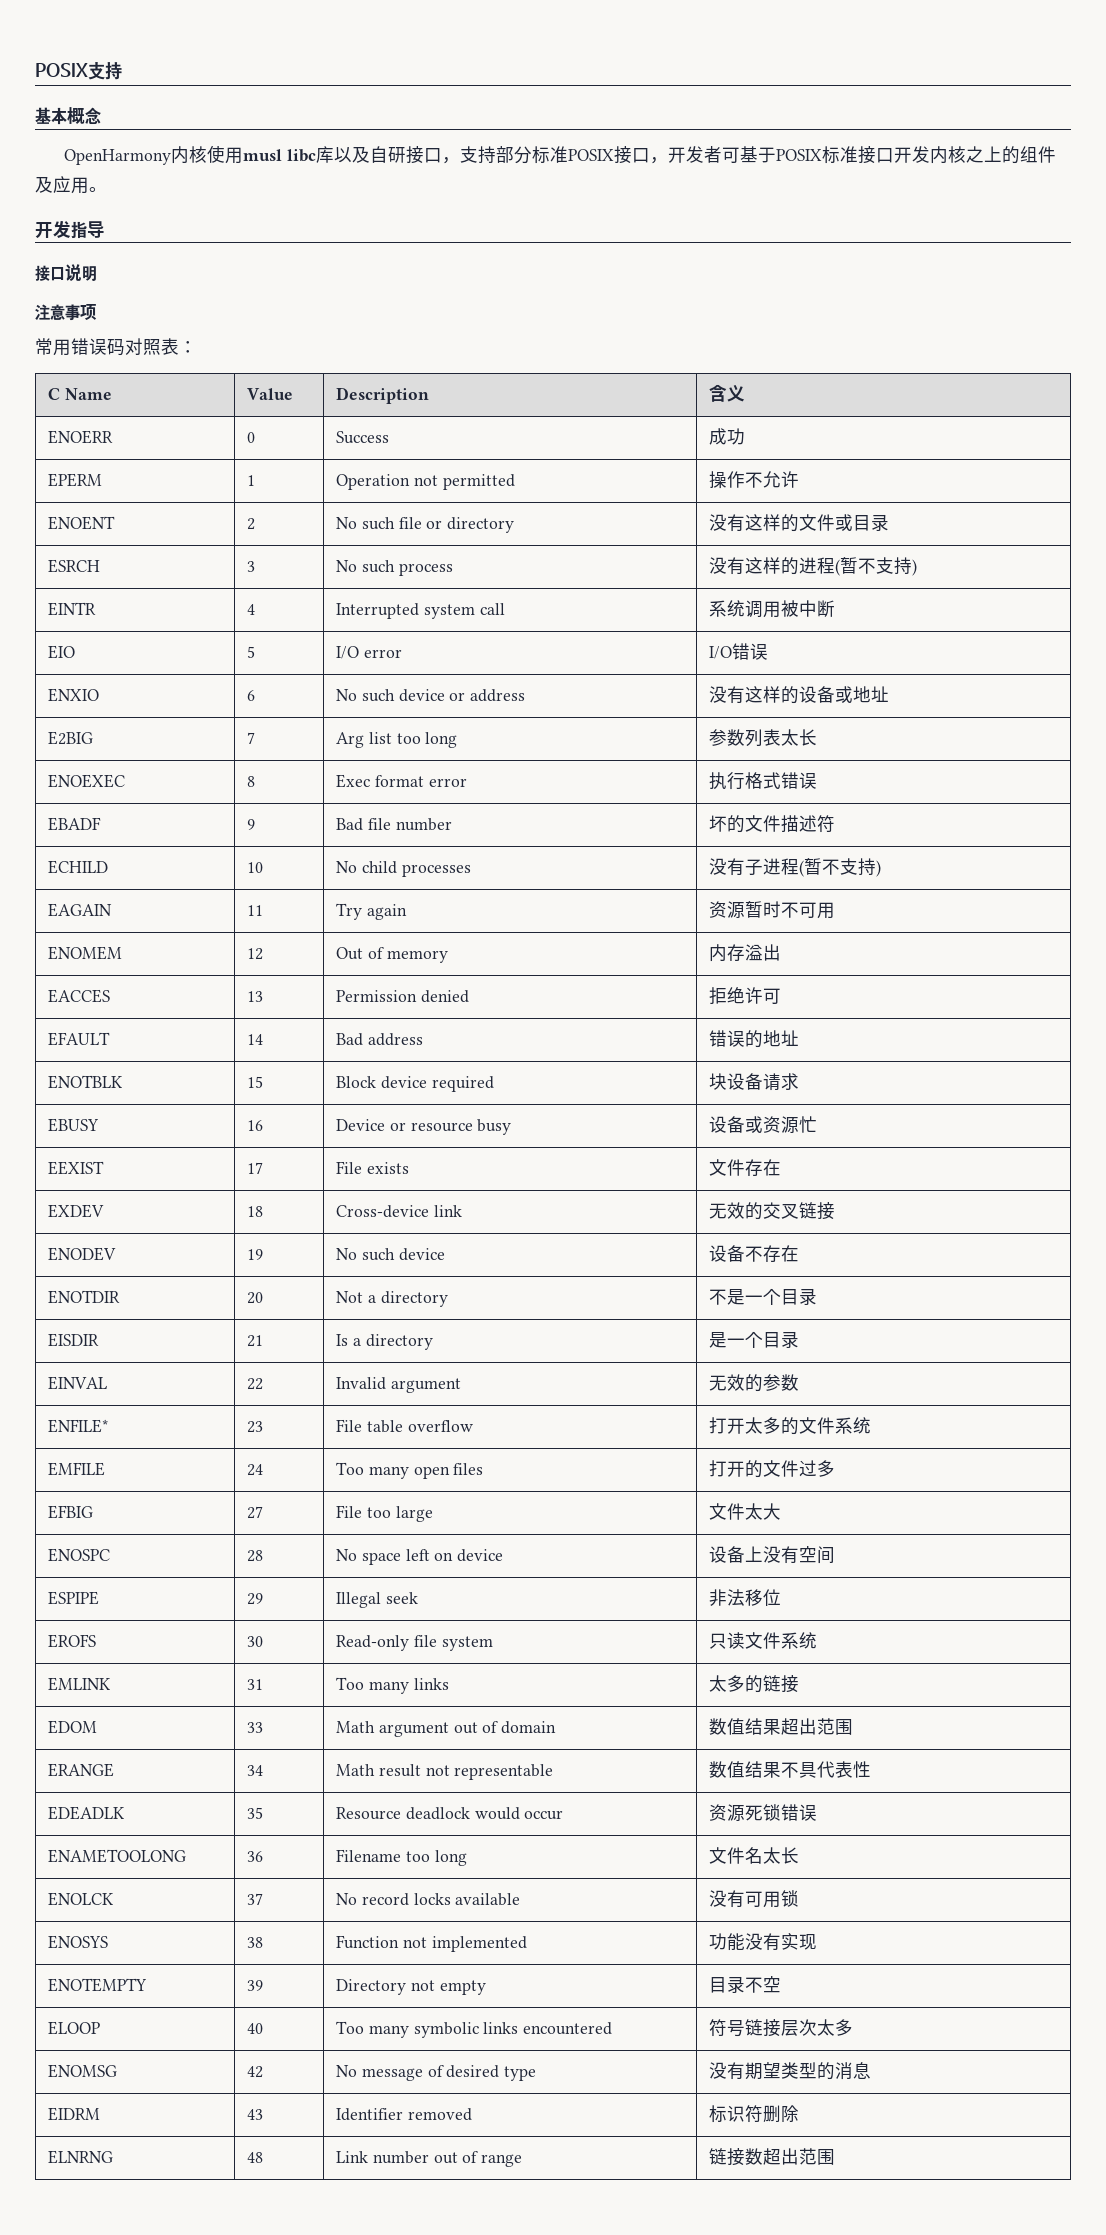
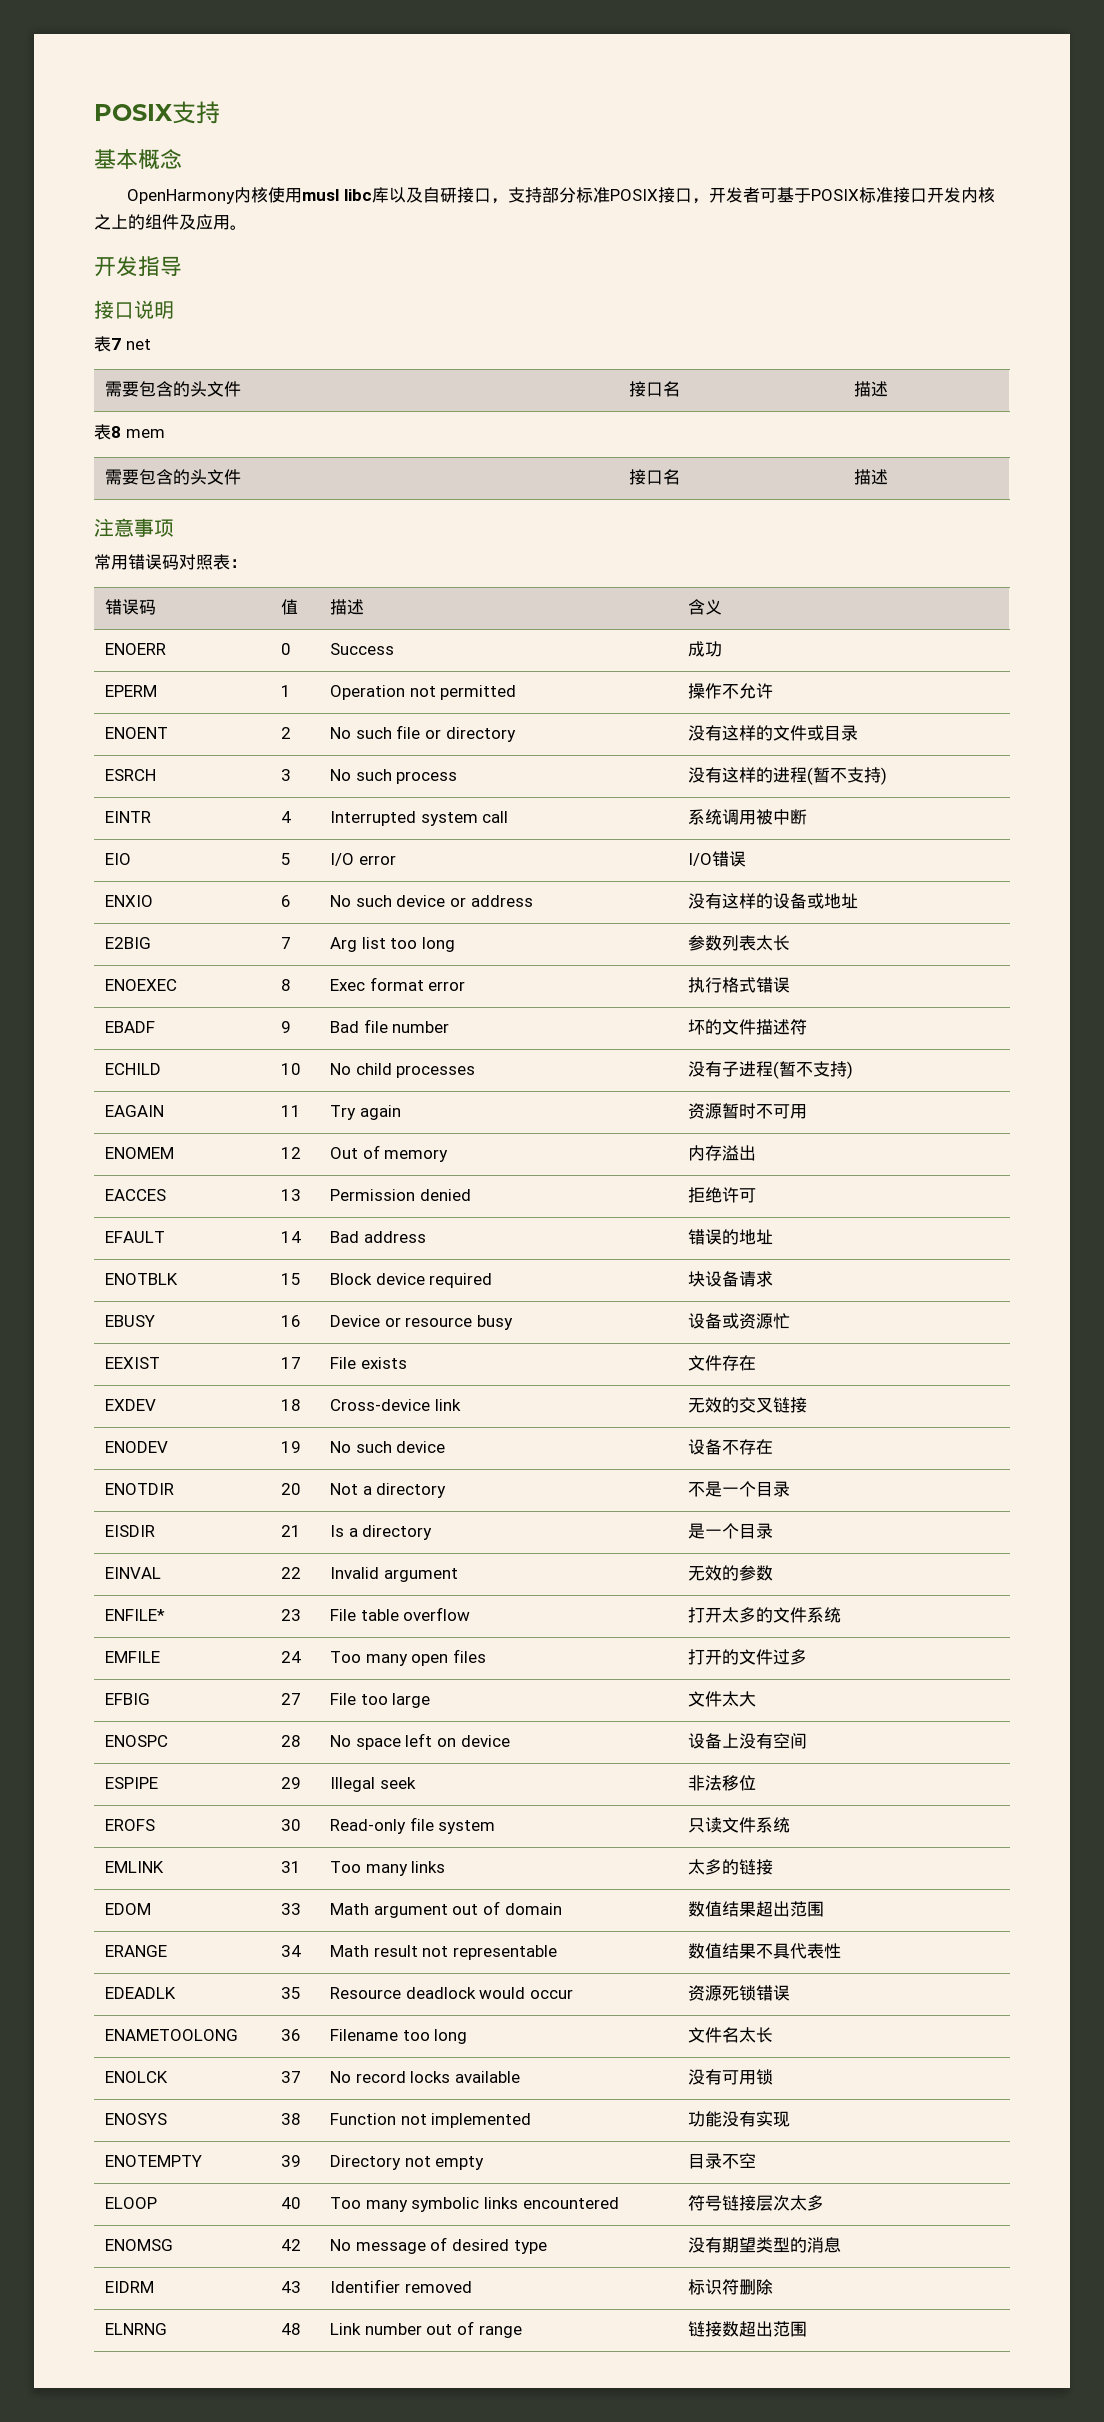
(97, 274) none -> [94,336,151,352] [105,381,242,397] [629,381,681,397] [854,381,889,397] [94,424,165,440] [105,469,242,485] [629,469,681,485] [854,469,889,485] // 表7 net // 需要包含的头文件 | 接口名 | 描述 // 表8 mem // 需要包含的头文件 | 接口名 | 描述
[48,388,112,400] [247,388,294,400] [336,387,430,404] C Name | Value | Description -> [105,599,157,615] [281,599,299,615] [330,599,365,615] 错误码 | 值 | 描述

